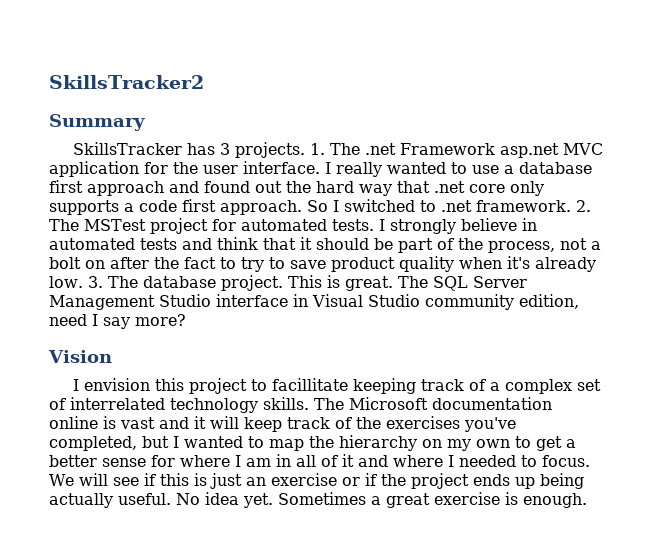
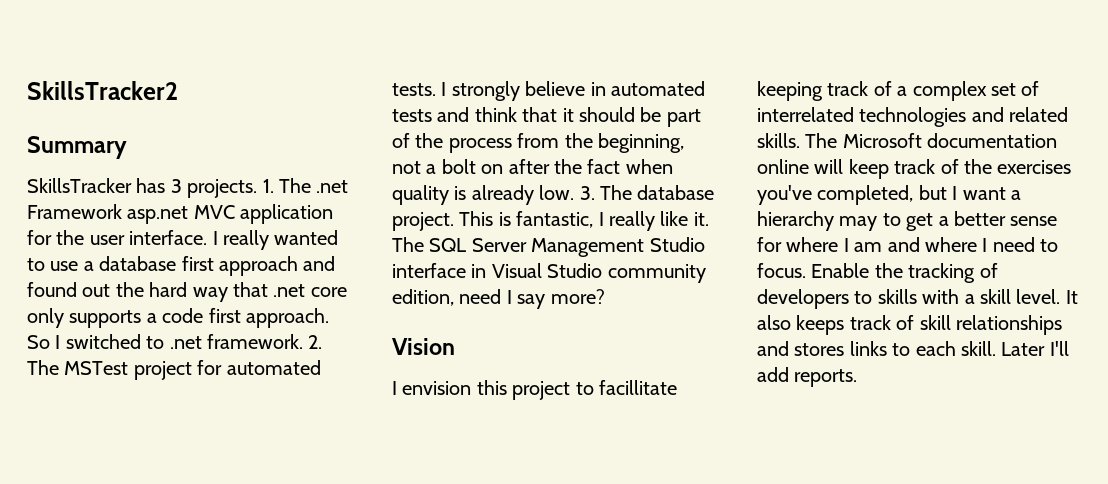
[488,241,555,253] process, -> [448,133,684,153] process from the beginning,
[220,256,530,272] to try to save product quality when it's -> [625,159,673,174] [392,185,467,205] when quality is
[344,276,393,291] great. -> [516,211,709,231] fantastic, I really like it.
[170,398,258,413] technology -> [859,107,1069,127] technologies and related
[103,416,206,429] is vast and it -> (809, 166) none
[184,435,510,451] wanted to map the hierarchy on my own -> [962,187,1021,200] [757,211,878,231] want a hierarchy may
[276,454,354,467] in all of it -> (883, 247) none
[459,455,516,467] needed -> [992,237,1035,252] need
[49,473,584,489] [49,492,587,508] We will see if this is just an exercise or if the project ends up being actually useful. No idea yet. Sometimes a great exercise is enough. -> [811,263,998,283] [757,289,1078,309] [757,315,1062,335] [757,341,1069,356] [757,367,858,387] Enable the tracking of developers to skills with a skill level. It also keeps track of skill relationships and stores links to each skill. Later I'll add reports.

